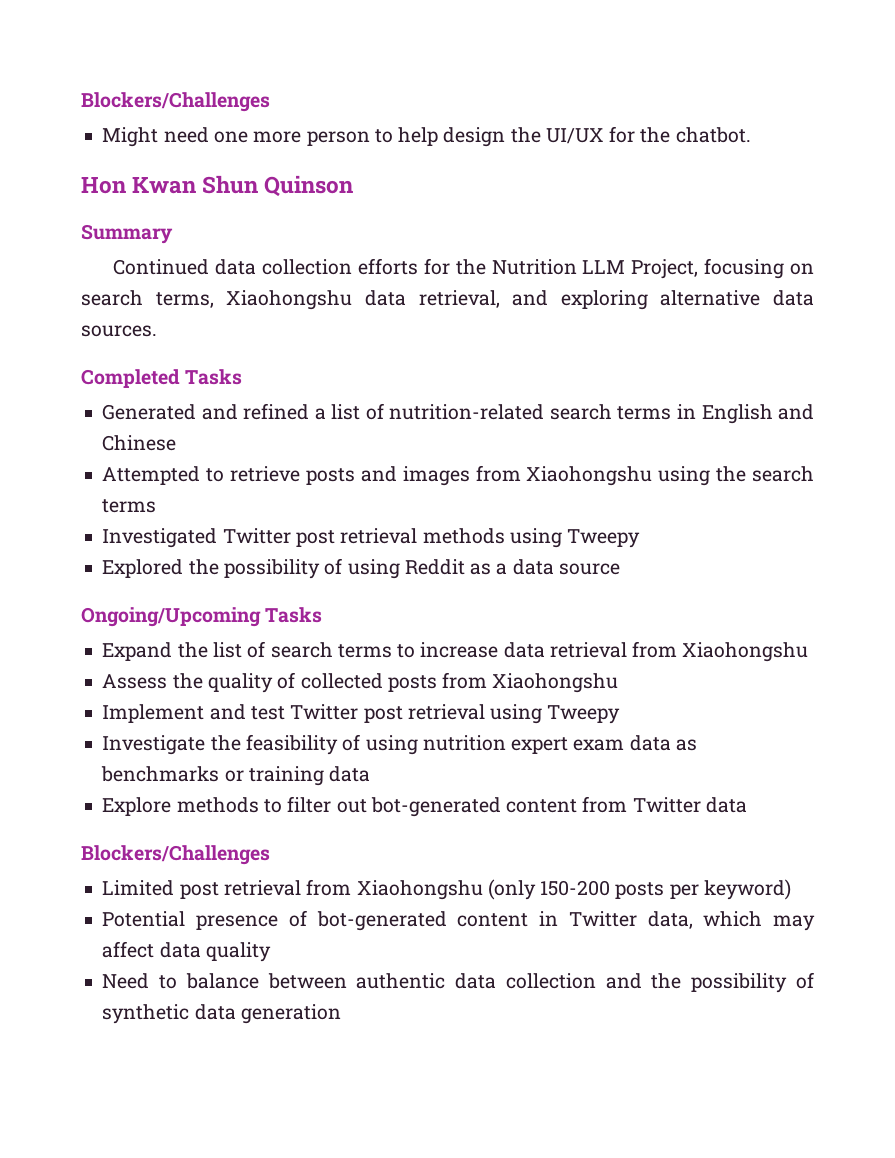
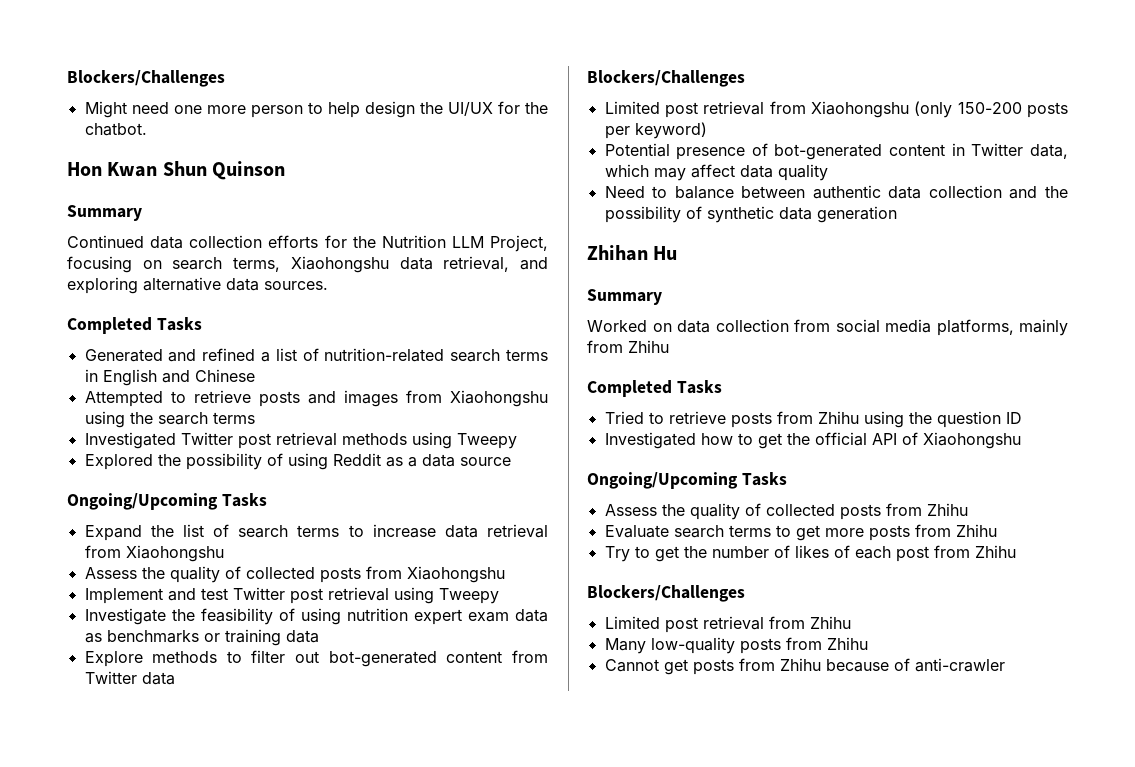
(341, 1014) none -> [587,245,678,261] [587,289,662,305] [587,319,1068,336] [587,340,669,353] [587,380,722,397] [604,411,1022,428] [604,432,1021,449] [587,472,787,489] [604,503,968,520] [604,524,997,541] [604,545,1016,562] [587,585,745,602] [604,616,851,633] [604,637,868,654] [604,658,1005,675] // Zhihan Hu // Summary // Worked on data collection from social media platforms, mainly from Zhihu // Completed Tasks // Tried to retrieve posts from Zhihu using the question ID // Investigated how to get the official API of Xiaohongshu // Ongoing/Upcoming Tasks // Assess the quality of collected posts from Zhihu // Evaluate search terms to get more posts from Zhihu // Try to get the number of likes of each post from Zhihu // Blockers/Challenges // Limited post retrieval from Zhihu // Many low-quality posts from Zhihu // Cannot get posts from Zhihu because of anti-crawler

